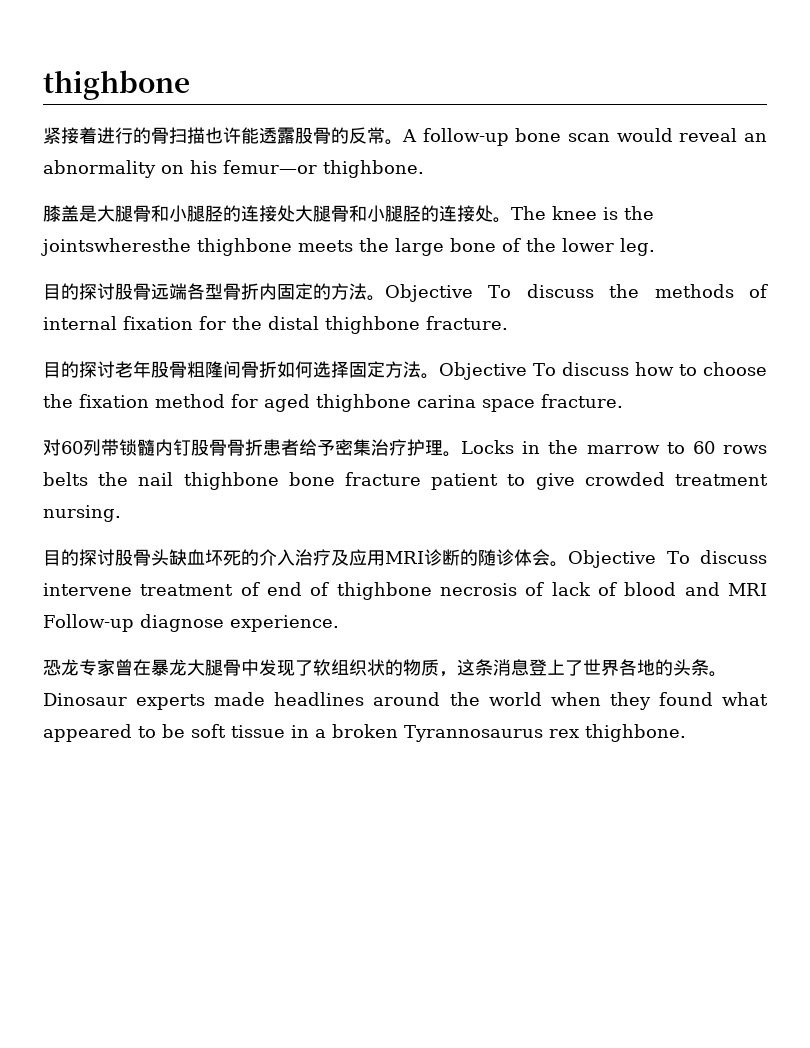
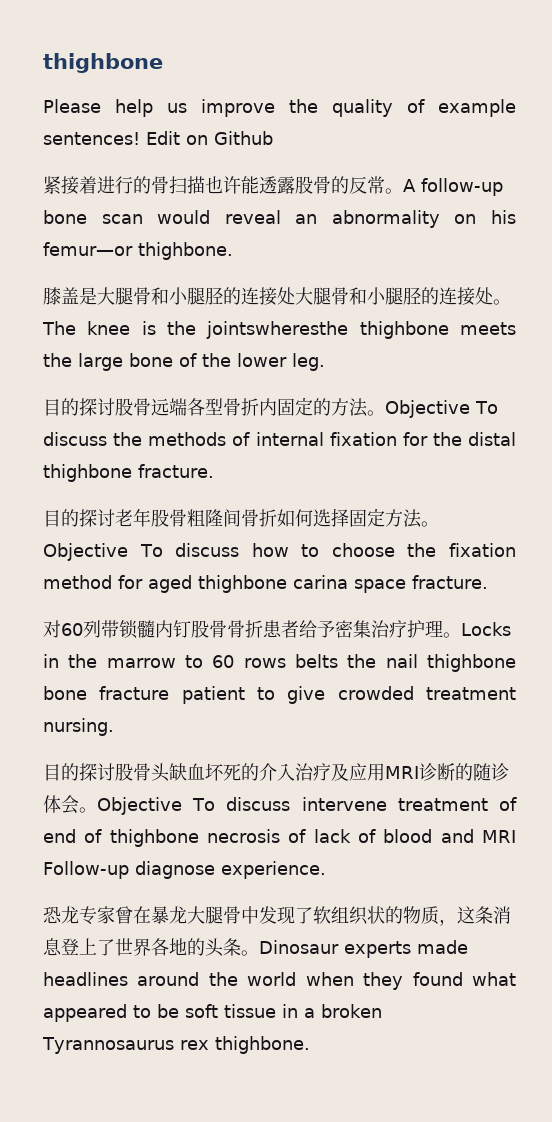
[43,70,190,100] thighbone -> [43,53,163,73] [43,99,516,117] [43,131,273,145] thighbone // Please help us improve the quality of example sentences! Edit on Github

